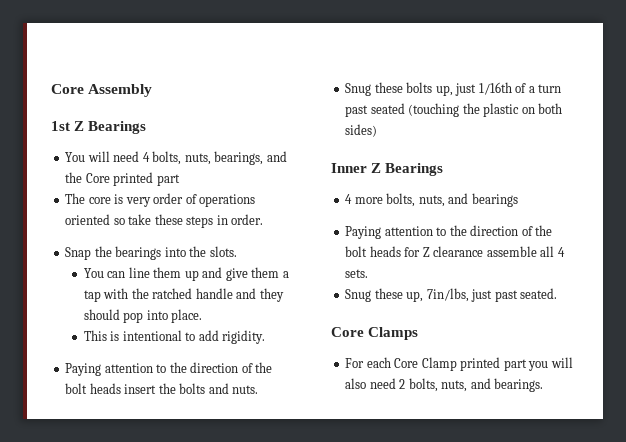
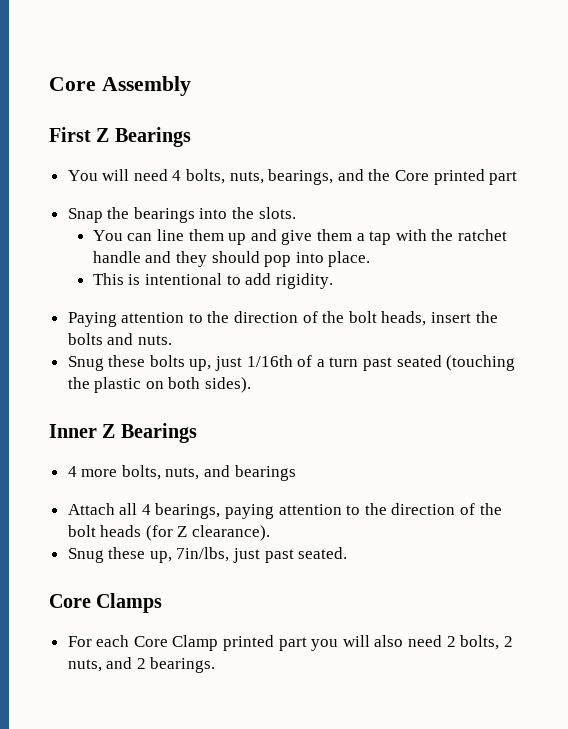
[51,121,70,131] 1st -> [49,127,91,142] First
[65,193,256,207] [65,214,264,228] // The core is very order of operations oriented so take these steps in order. -> (518, 178) none
[152,288,193,299] ratched -> [457,229,507,241] ratchet
[89,383,121,394] heads -> [381,311,427,326] heads,
[345,124,378,137] sides) -> [205,377,252,393] sides).
[345,225,553,239] [345,246,565,257] [345,269,369,278] Paying attention to the direction of the bolt heads for Z clearance assemble all 4 sets. -> [67,503,502,519] [67,525,271,541] Attach all 4 bearings, paying attention to the direction of the bolt heads (for Z clearance).
[441,378,491,392] nuts, and -> [503,636,513,647] [67,657,146,672] 2 nuts, and 2

